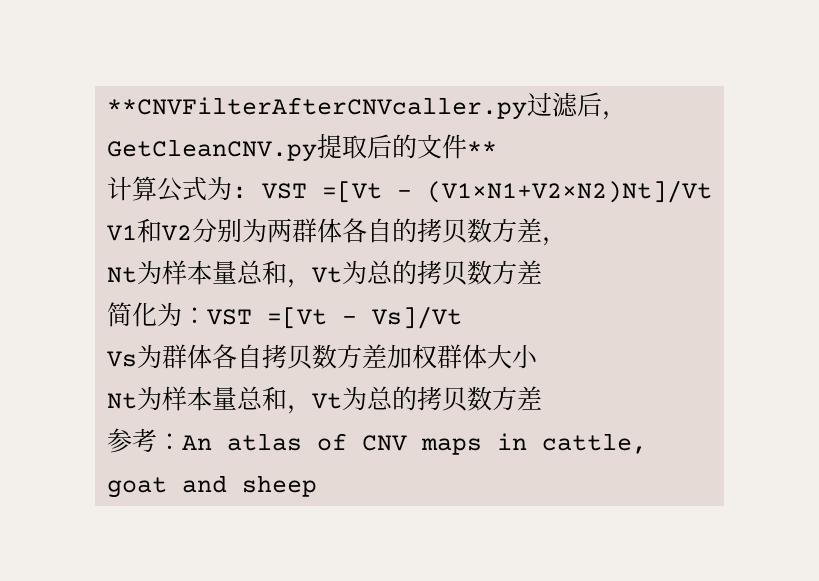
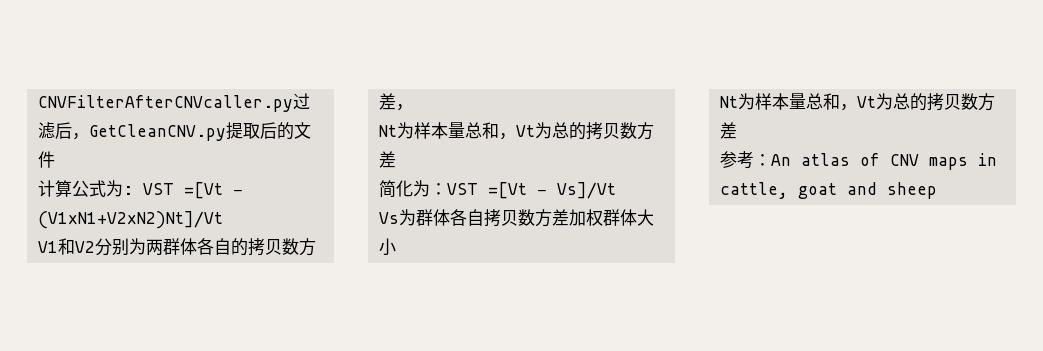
[107,97,527,120] **CNVFilterAfterCNVcaller.py -> [37,95,293,112] CNVFilterAfterCNVcaller.py
[467,141,497,156] ** -> (55, 159) none

